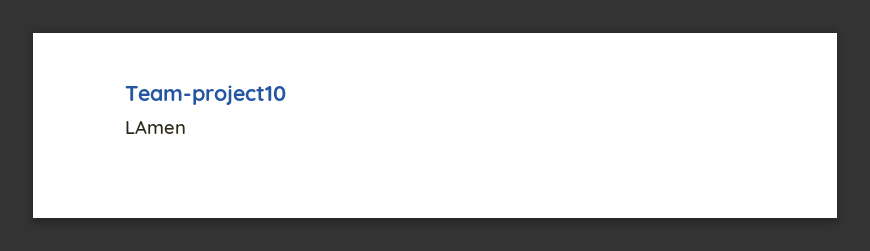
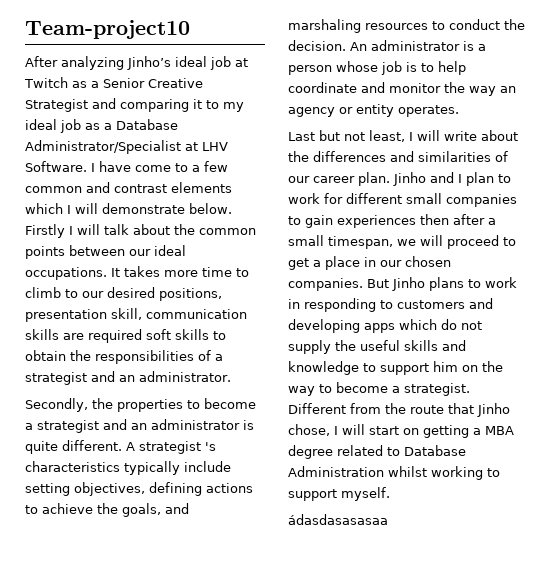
[125,120,186,134] LAmen -> [25,56,248,70] [24,77,203,88] [25,98,244,112] [25,119,178,133] [25,140,228,154] [25,161,228,172] [25,182,232,193] [25,203,232,214] [25,224,256,238] [25,245,186,259] [25,266,249,280] [25,287,222,301] [25,308,247,322] [25,329,226,343] [25,350,223,364] [25,371,231,385] [25,398,256,412] [25,419,254,433] [25,440,216,454] [25,461,231,475] [25,482,253,496] [25,503,189,517] [288,19,525,33] [288,40,486,51] [288,61,466,75] [288,82,516,96] [288,104,459,117] [288,130,518,142] [288,151,508,162] [288,172,511,186] [288,193,517,207] [288,214,496,228] [288,235,516,249] [288,256,451,270] [288,277,517,291] [288,298,493,312] [288,319,482,333] [288,340,466,354] [288,361,503,375] [288,382,470,396] [288,403,510,417] [288,424,514,438] [288,445,466,459] [288,466,500,480] [288,487,390,501] [288,514,388,525] After analyzing Jinho’s ideal job at Twitch as a Senior Creative Strategist and comparing it to my ideal job as a Database Administrator/Specialist at LHV Software. I have come to a few common and contrast elements which I will demonstrate below. Firstly I will talk about the common points between our ideal occupations. It takes more time to climb to our desired positions, presentation skill, communication skills are required soft skills to obtain the responsibilities of a strategist and an administrator. // Secondly, the properties to become a strategist and an administrator is quite different. A strategist 's characteristics typically include setting objectives, defining actions to achieve the goals, and marshaling resources to conduct the decision. An administrator is a person whose job is to help coordinate and monitor the way an agency or entity operates. // Last but not least, I will write about the differences and similarities of our career plan. Jinho and I plan to work for different small companies to gain experiences then after a small timespan, we will proceed to get a place in our chosen companies. But Jinho plans to work in responding to customers and developing apps which do not supply the useful skills and knowledge to support him on the way to become a strategist. Different from the route that Jinho chose, I will start on getting a MBA degree related to Database Administration whilst working to support myself. // ádasdasasasaa

